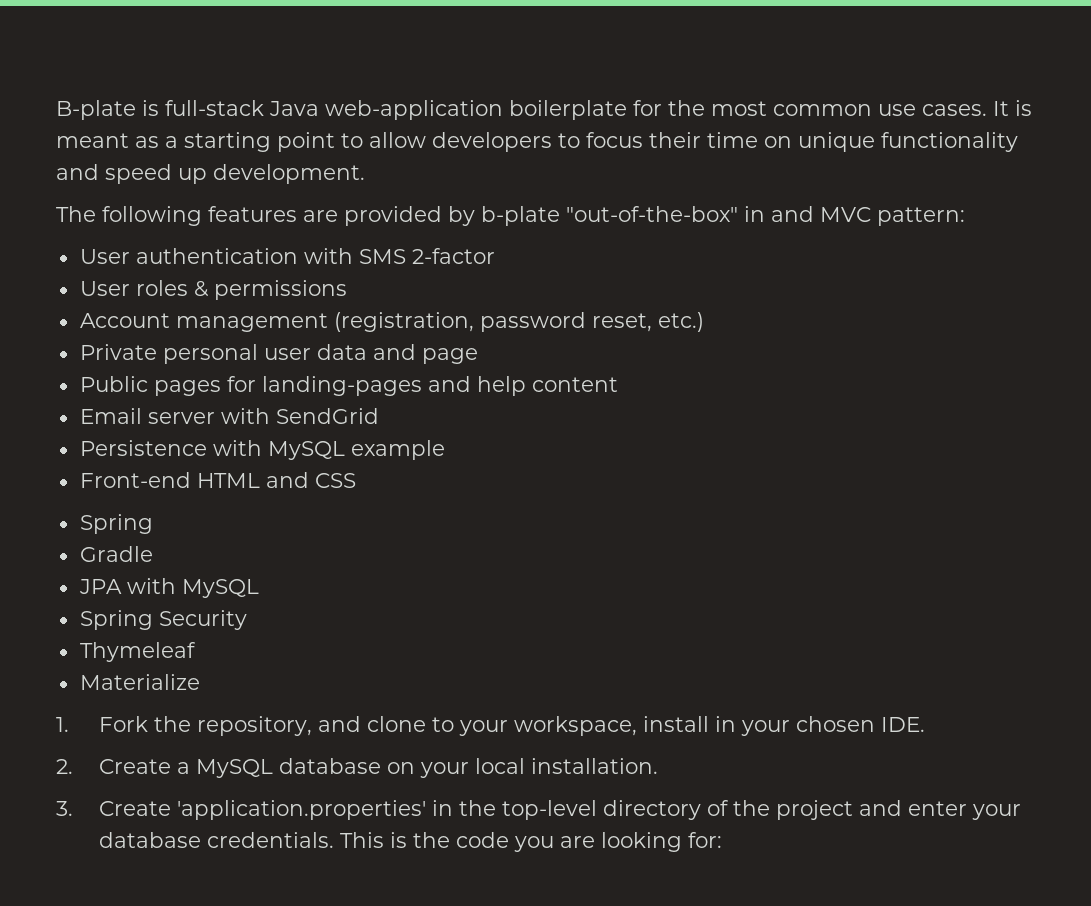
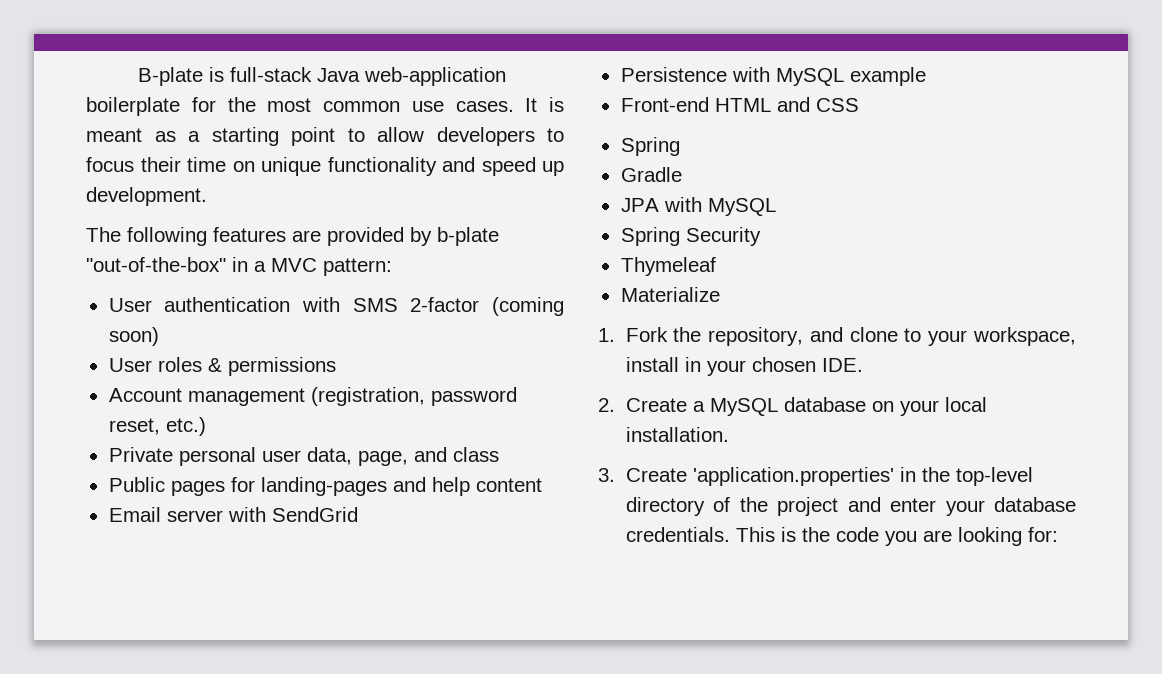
[771,206,814,222] and -> [254,261,266,272] a
(495, 256) none -> [492,297,564,316] [108,327,159,346] (coming soon)
[316,344,478,364] data and page -> [306,447,499,466] data, page, and class

